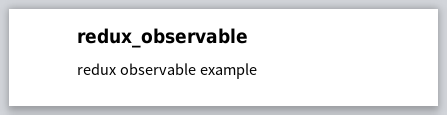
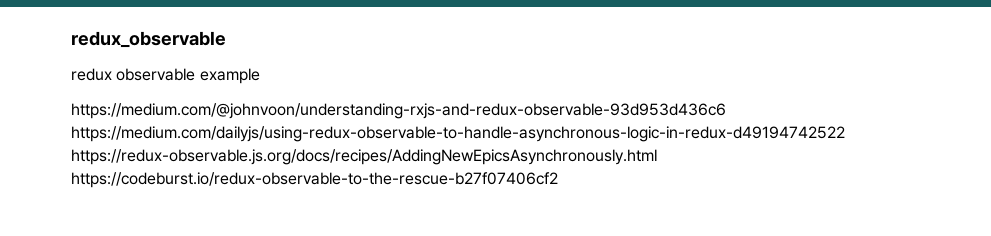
(257, 71) none -> [71,103,726,119] [71,126,845,142] [71,149,657,165] [71,172,558,188] // https://medium.com/@johnvoon/understanding-rxjs-and-redux-observable-93d953d436c6 https://medium.com/dailyjs/using-redux-observable-to-handle-asynchronous-logic-in-redux-d49194742522 https://redux-observable.js.org/docs/recipes/AddingNewEpicsAsynchronously.html https://codeburst.io/redux-observable-to-the-rescue-b27f07406cf2

